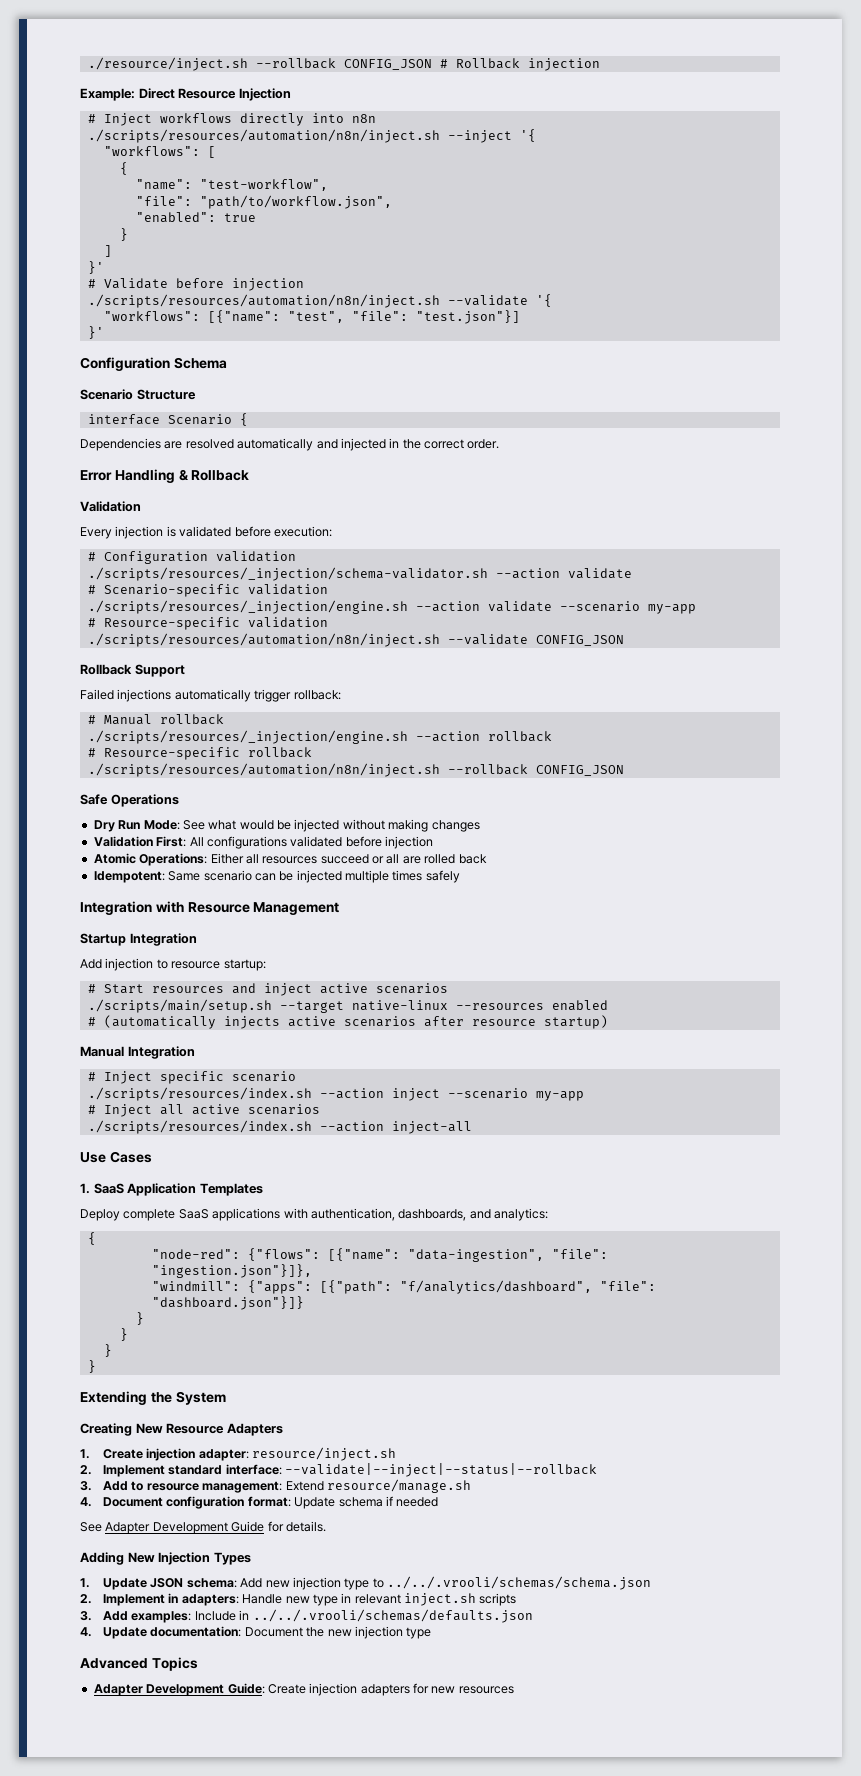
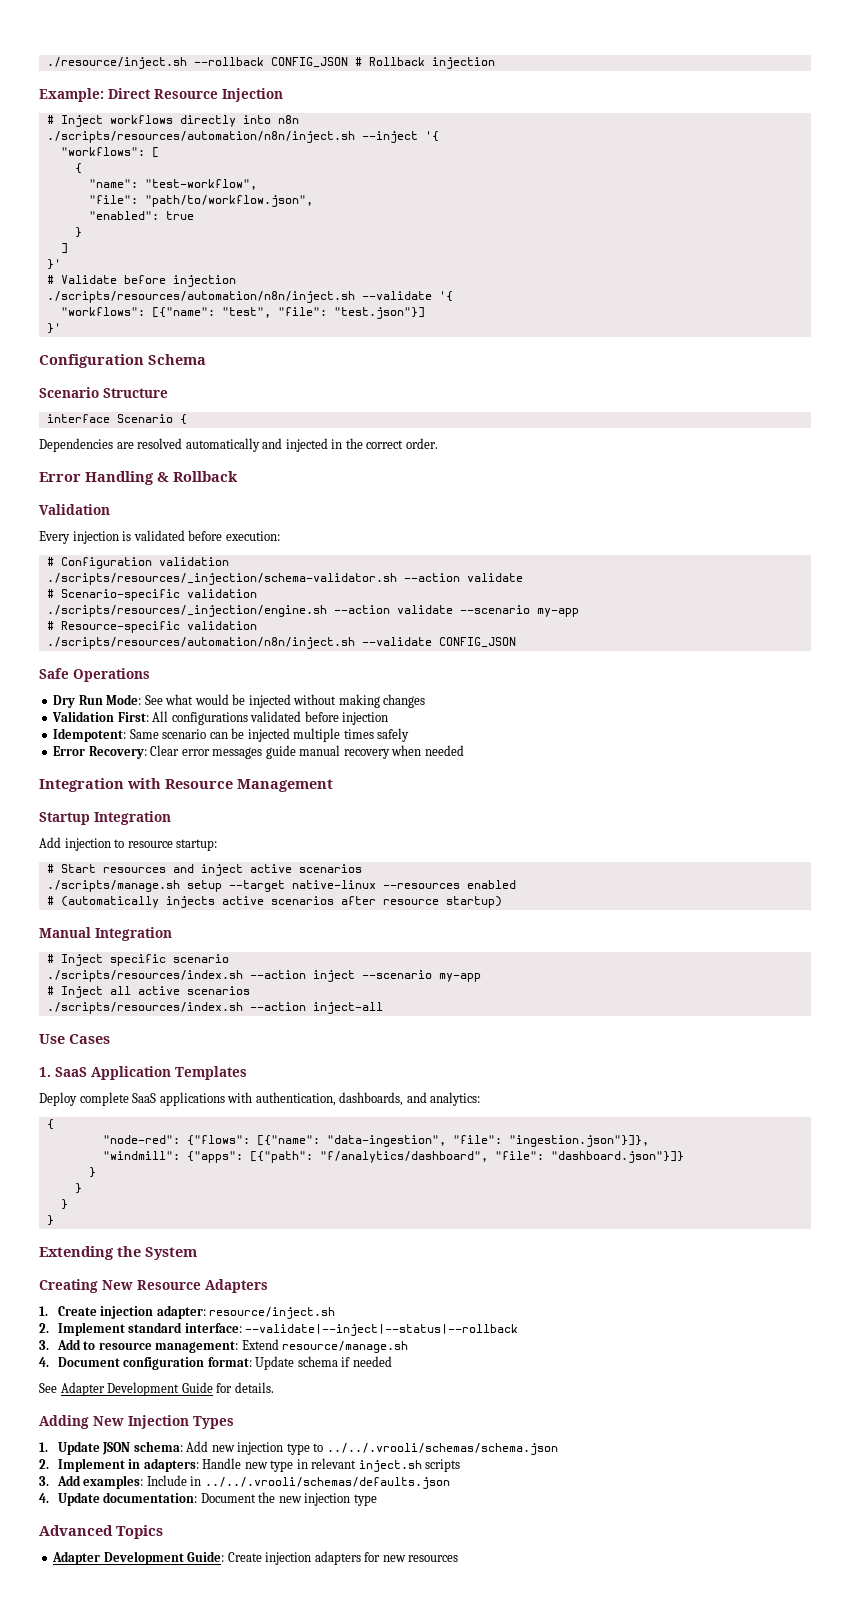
[80,664,185,677] [80,689,341,702] [87,714,224,725] [87,730,552,744] [87,747,312,760] [87,763,624,777] // Rollback Support // Failed injections automatically trigger rollback: // # Manual rollback // ./scripts/resources/_injection/engine.sh --action rollback // # Resource-specific rollback // ./scripts/resources/automation/n8n/inject.sh --rollback CONFIG_JSON -> (516, 642) none
[93,853,487,866] // Atomic Operations: Either all resources succeed or all are rolled back -> (389, 718) none
(460, 876) none -> [53,745,464,759] // Error Recovery: Clear error messages guide manual recovery when needed
[87,999,272,1013] ./scripts/main/setup.sh -> [46,880,222,892] ./scripts/manage.sh setup

